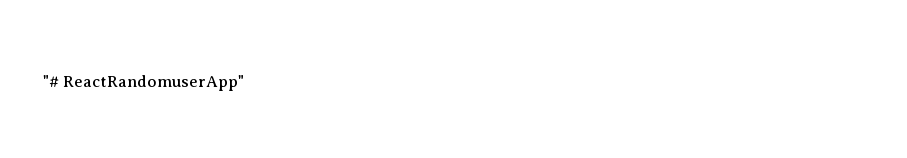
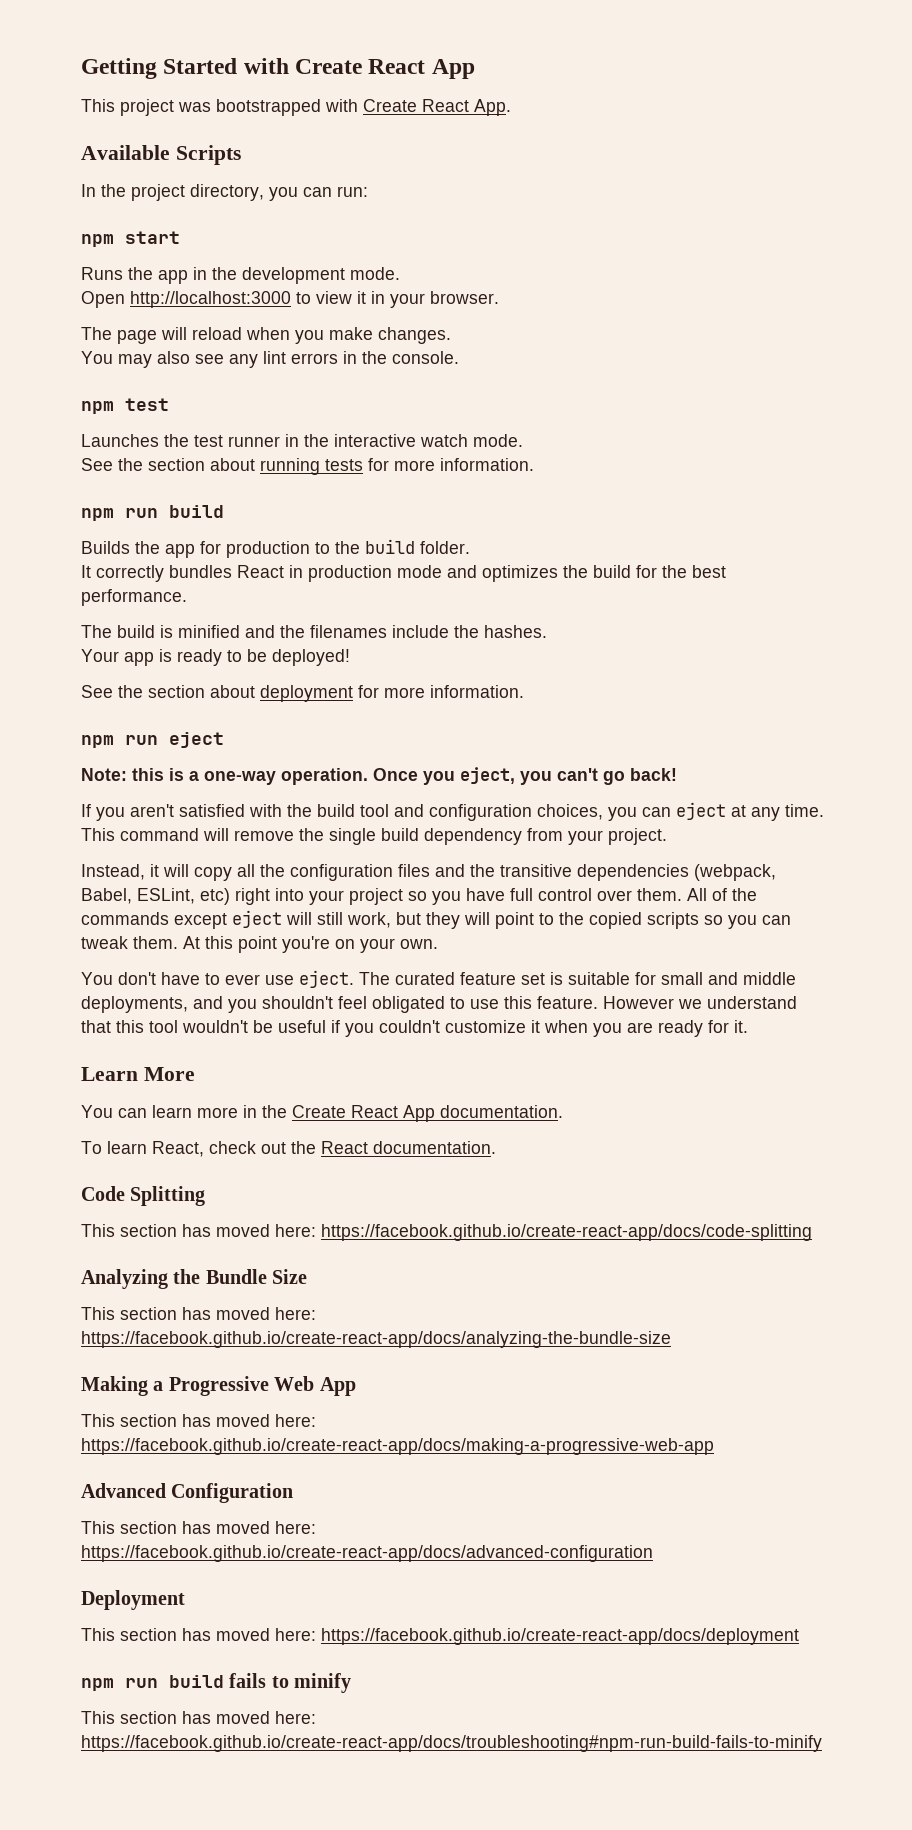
[43,75,245,91] "# ReactRandomuserApp" -> [81,58,475,79] [81,99,511,116] [81,145,241,165] [81,184,368,201] [81,231,180,247] [81,267,400,284] [81,291,499,308] [81,327,451,344] [81,351,459,368] [81,398,169,414] [81,434,523,447] [81,458,534,475] [81,505,224,521] [81,539,470,558] [81,565,726,582] [81,589,187,606] [81,625,547,638] [81,649,350,666] [81,685,524,702] [81,732,224,748] [81,767,677,785] [81,802,824,821] [81,828,667,845] [81,864,776,881] [81,888,757,905] [81,910,791,929] [81,936,438,953] [81,970,796,988] [81,996,797,1013] [81,1020,748,1037] [81,1067,195,1081] [81,1105,563,1122] [81,1141,496,1157] [81,1186,206,1206] [81,1224,812,1241] [81,1269,308,1289] [81,1307,316,1320] [81,1331,671,1348] [81,1376,356,1396] [81,1414,316,1427] [81,1438,714,1455] [81,1483,294,1503] [81,1521,316,1534] [81,1545,653,1562] [81,1590,185,1610] [81,1628,799,1645] [81,1673,352,1693] [81,1711,316,1724] [81,1735,822,1752] Getting Started with Create React App // This project was bootstrapped with Create React App. // Available Scripts // In the project directory, you can run: // npm start // Runs the app in the development mode. // Open http://localhost:3000 to view it in your browser. // The page will reload when you make changes. // You may also see any lint errors in the console. // npm test // Launches the test runner in the interactive watch mode. // See the section about running tests for more information. // npm run build // Builds the app for production to the build folder. // It correctly bundles React in production mode and optimizes the build for the best performance. // The build is minified and the filenames include the hashes. // Your app is ready to be deployed! // See the section about deployment for more information. // npm run eject // Note: this is a one-way operation. Once you eject, you can't go back! // If you aren't satisfied with the build tool and configuration choices, you can eject at any time. This command will remove the single build dependency from your project. // Instead, it will copy all the configuration files and the transitive dependencies (webpack, Babel, ESLint, etc) right into your project so you have full control over them. All of the commands except eject will still work, but they will point to the copied scripts so you can tweak them. At this point you're on your own. // You don't have to ever use eject. The curated feature set is suitable for small and middle deployments, and you shouldn't feel obligated to use this feature. However we understand that this tool wouldn't be useful if you couldn't customize it when you are ready for it. // Learn More // You can learn more in the Create React App documentation. // To learn React, check out the React documentation. // Code Splitting // This section has moved here: https://facebook.github.io/create-react-app/docs/code-splitting // Analyzing the Bundle Size // This section has moved here: https://facebook.github.io/create-react-app/docs/analyzing-the-bundle-size // Making a Progressive Web App // This section has moved here: https://facebook.github.io/create-react-app/docs/making-a-progressive-web-app // Advanced Configuration // This section has moved here: https://facebook.github.io/create-react-app/docs/advanced-configuration // Deployment // This section has moved here: https://facebook.github.io/create-react-app/docs/deployment // npm run build fails to minify // This section has moved here: https://facebook.github.io/create-react-app/docs/troubleshooting#npm-run-build-fails-to-minify

